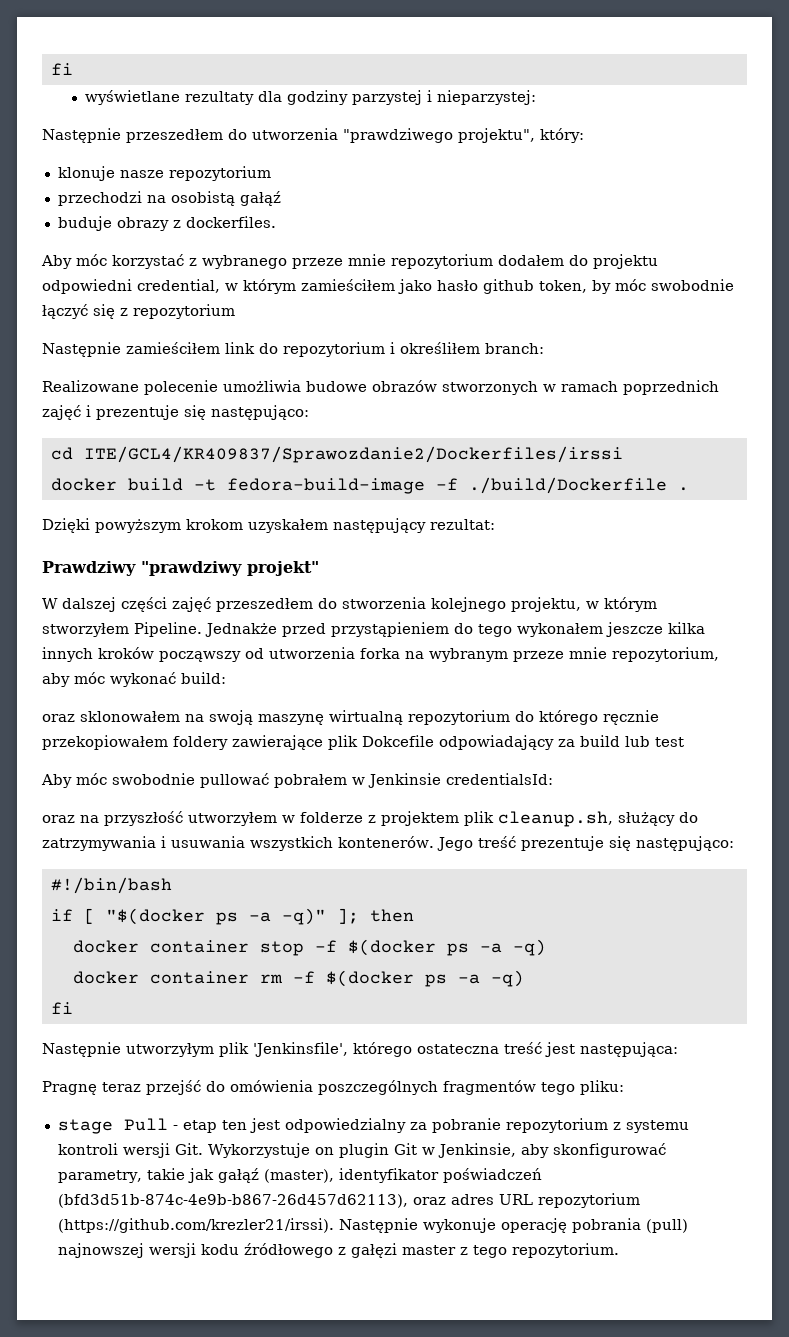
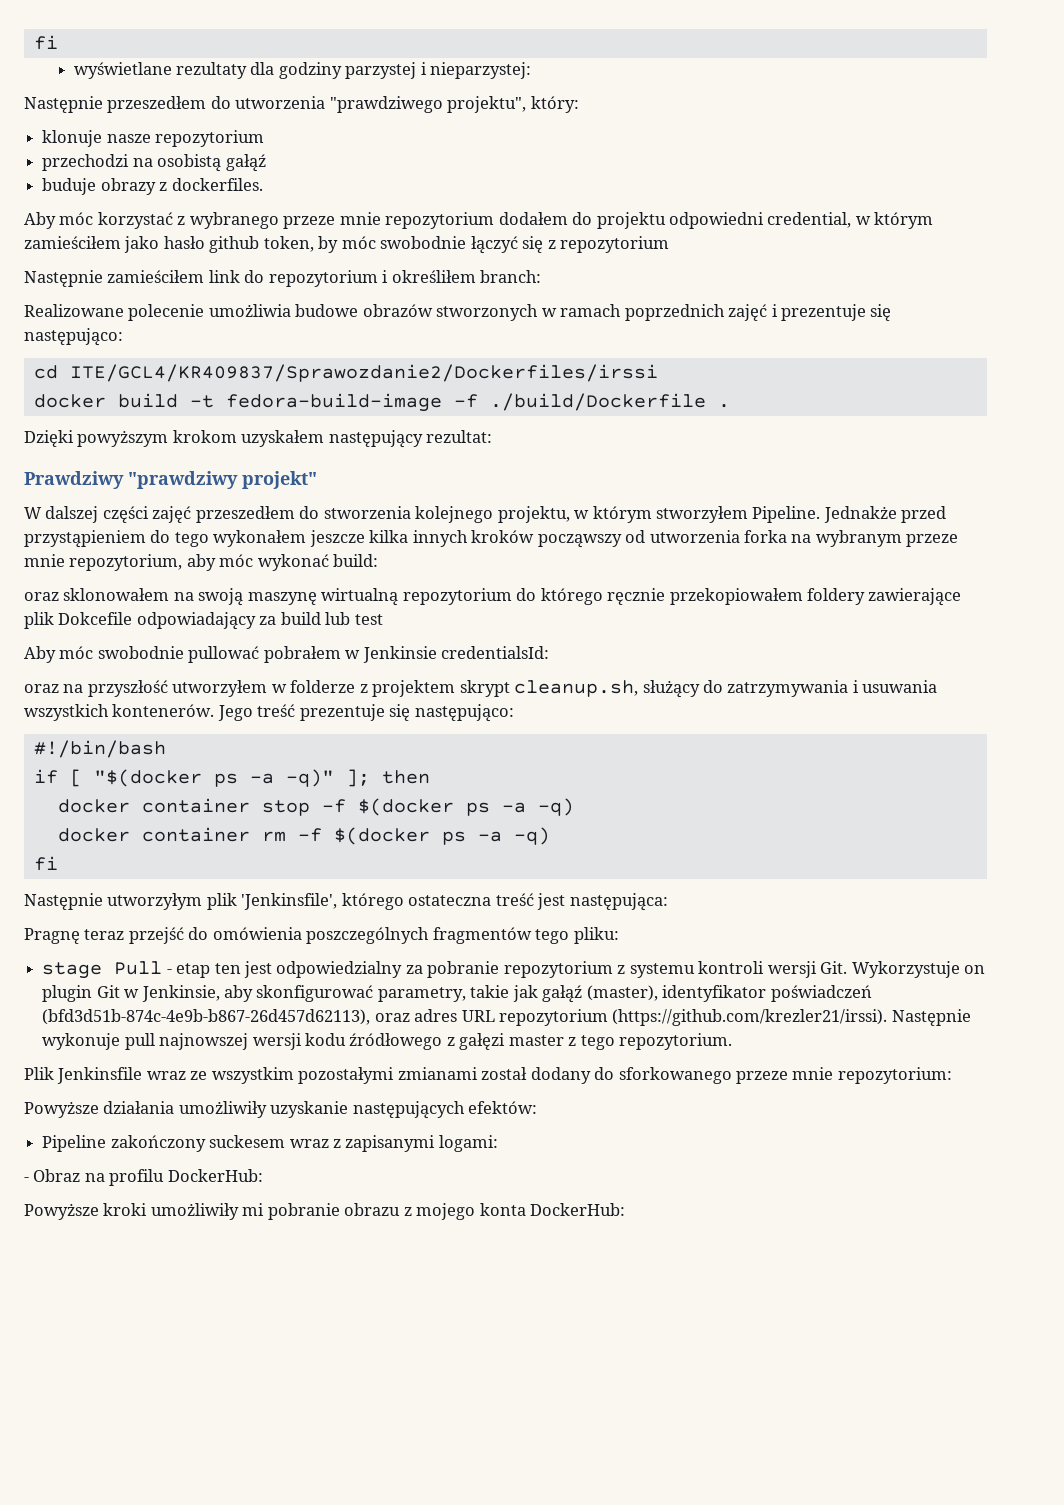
[464,811,494,826] plik -> [459,680,510,697] skrypt
[500,1218,688,1233] operację pobrania (pull) -> [124,1033,155,1050] pull
(619, 1250) none -> [24,1067,952,1084] [24,1101,538,1119] [42,1135,498,1152] [24,1169,263,1186] [24,1203,626,1220] // Plik Jenkinsfile wraz ze wszystkim pozostałymi zmianami został dodany do sforkowanego przeze mnie repozytorium: // Powyższe działania umożliwiły uzyskanie następujących efektów: // Pipeline zakończony suckesem wraz z zapisanymi logami: // - Obraz na profilu DockerHub: // Powyższe kroki umożliwiły mi pobranie obrazu z mojego konta DockerHub:

